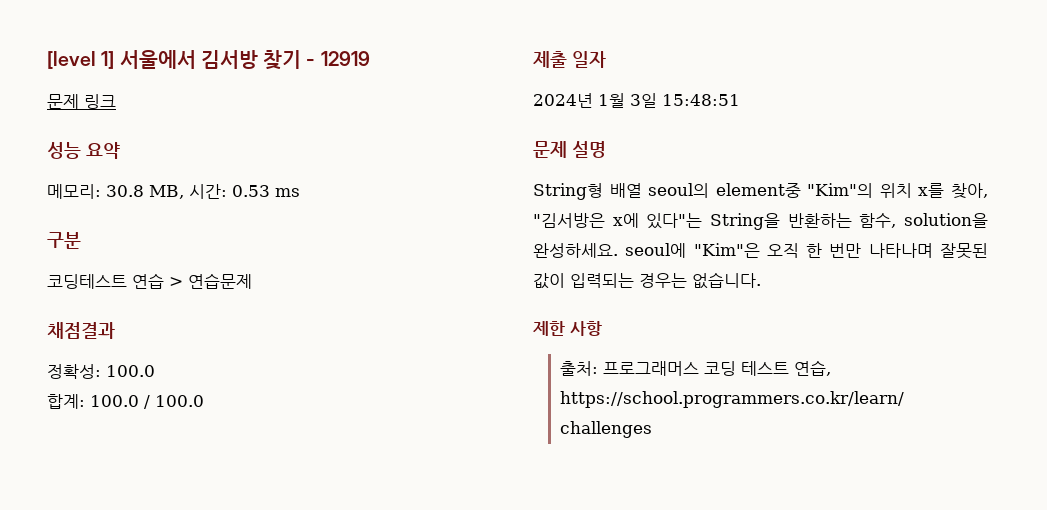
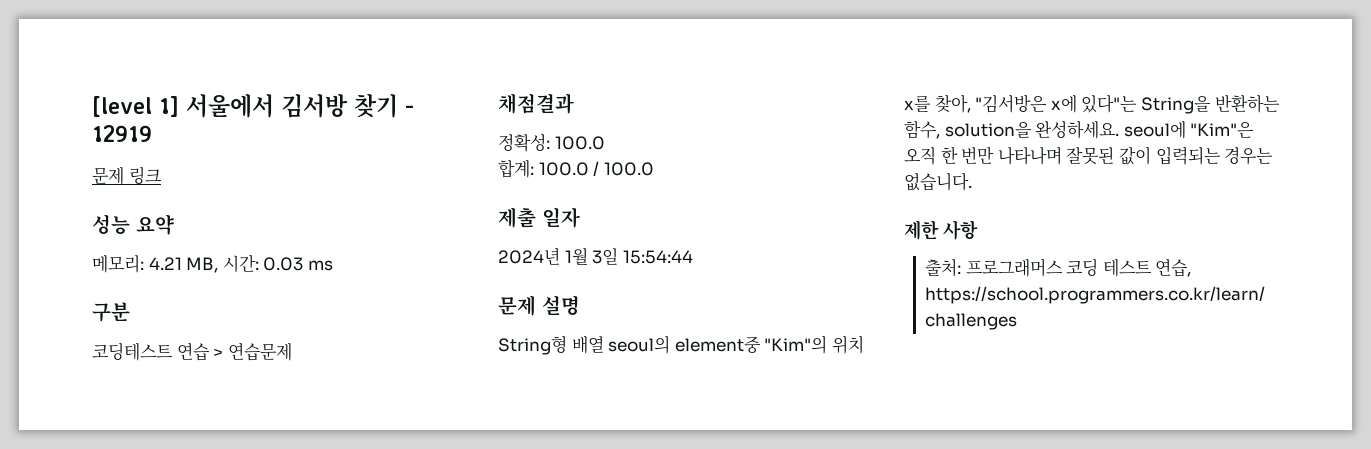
[106,185,144,197] 30.8 -> [148,257,182,270] 4.21
[232,185,270,197] 0.53 -> [263,257,304,271] 0.03
[662,94,740,106] 15:48:51 -> [622,250,693,264] 15:54:44

